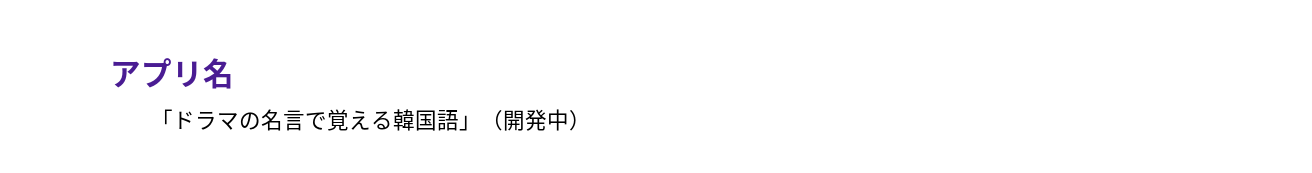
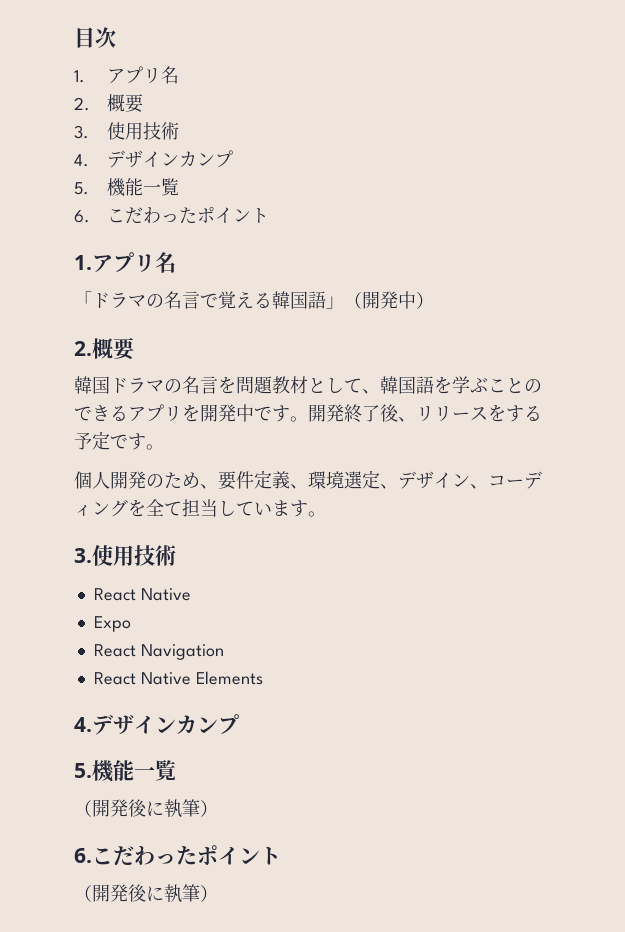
(110, 74) none -> [74,27,116,48] [74,66,179,84] [74,94,143,113] [74,122,179,140] [74,150,233,168] [74,178,179,197] [74,207,269,224] [74,255,92,270] 目次 // 1.アプリ名 // 2.概要 // 3.使用技術 // 4.デザインカンプ // 5.機能一覧 // 6.こだわったポイント // 1.
(592, 120) none -> [74,337,135,360] [74,376,542,394] [74,404,542,423] [74,431,164,450] [74,470,542,490] [74,499,326,517] [74,545,176,566] [93,588,191,601] [93,616,131,632] [93,644,224,660] [93,671,263,685] [74,714,239,735] [74,760,176,782] [74,799,218,817] [74,845,281,866] [74,884,218,902] // 2.概要 // 韓国ドラマの名言を問題教材として、韓国語を学ぶことのできるアプリを開発中です。開発終了後、リリースをする予定です。 // 個人開発のため、要件定義、環境選定、デザイン、コーディングを全て担当しています。 // 3.使用技術 // React Native // Expo // React Navigation // React Native Elements // 4.デザインカンプ // 5.機能一覧 // （開発後に執筆） // 6.こだわったポイント // （開発後に執筆）

